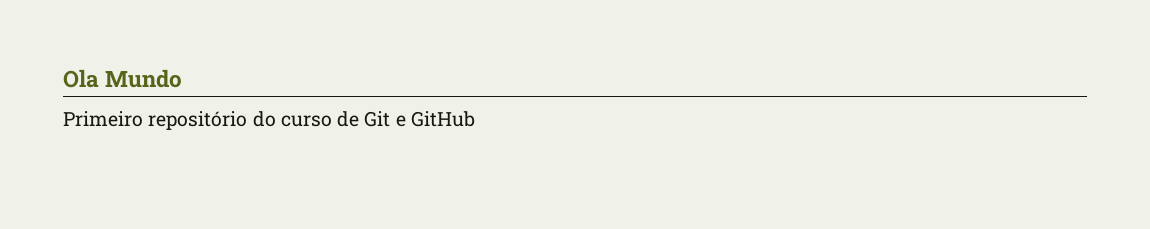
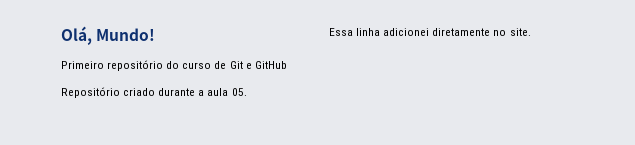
[63,69,183,88] Ola Mundo -> [61,26,156,45] Olá, Mundo!
(475, 119) none -> [61,87,247,98] [329,28,531,36] // Repositório criado durante a aula 05. // Essa linha adicionei diretamente no site.

